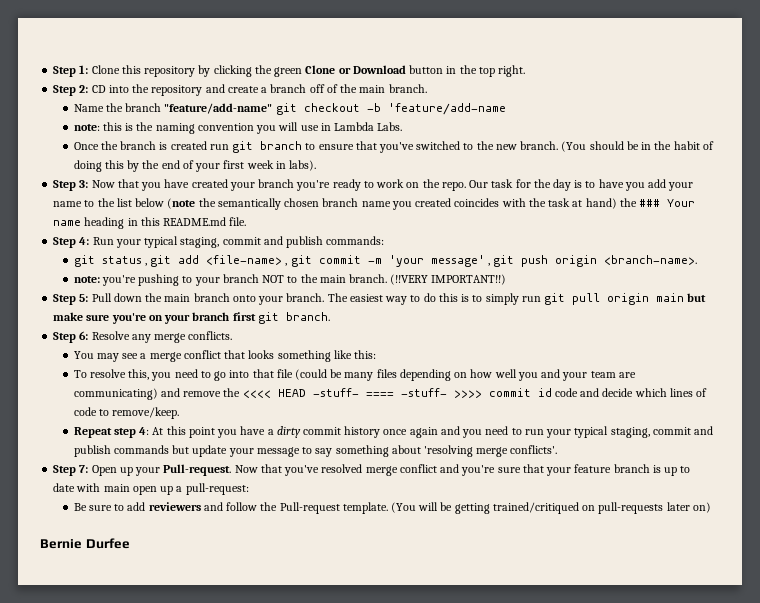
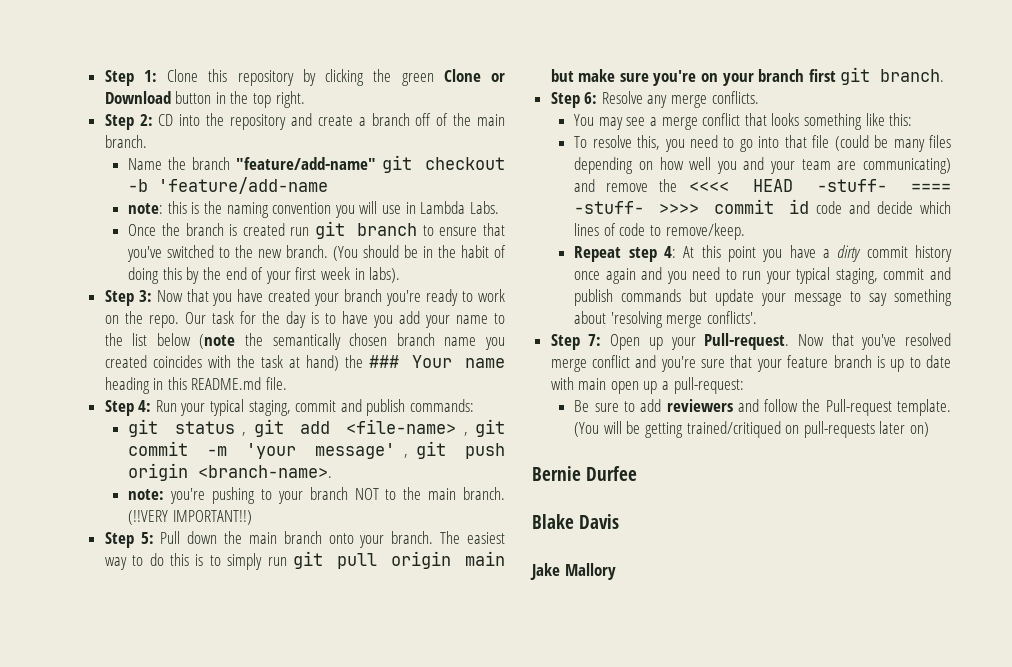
(130, 543) none -> [532,514,619,529] [530,563,616,580] // Blake Davis // Jake Mallory

